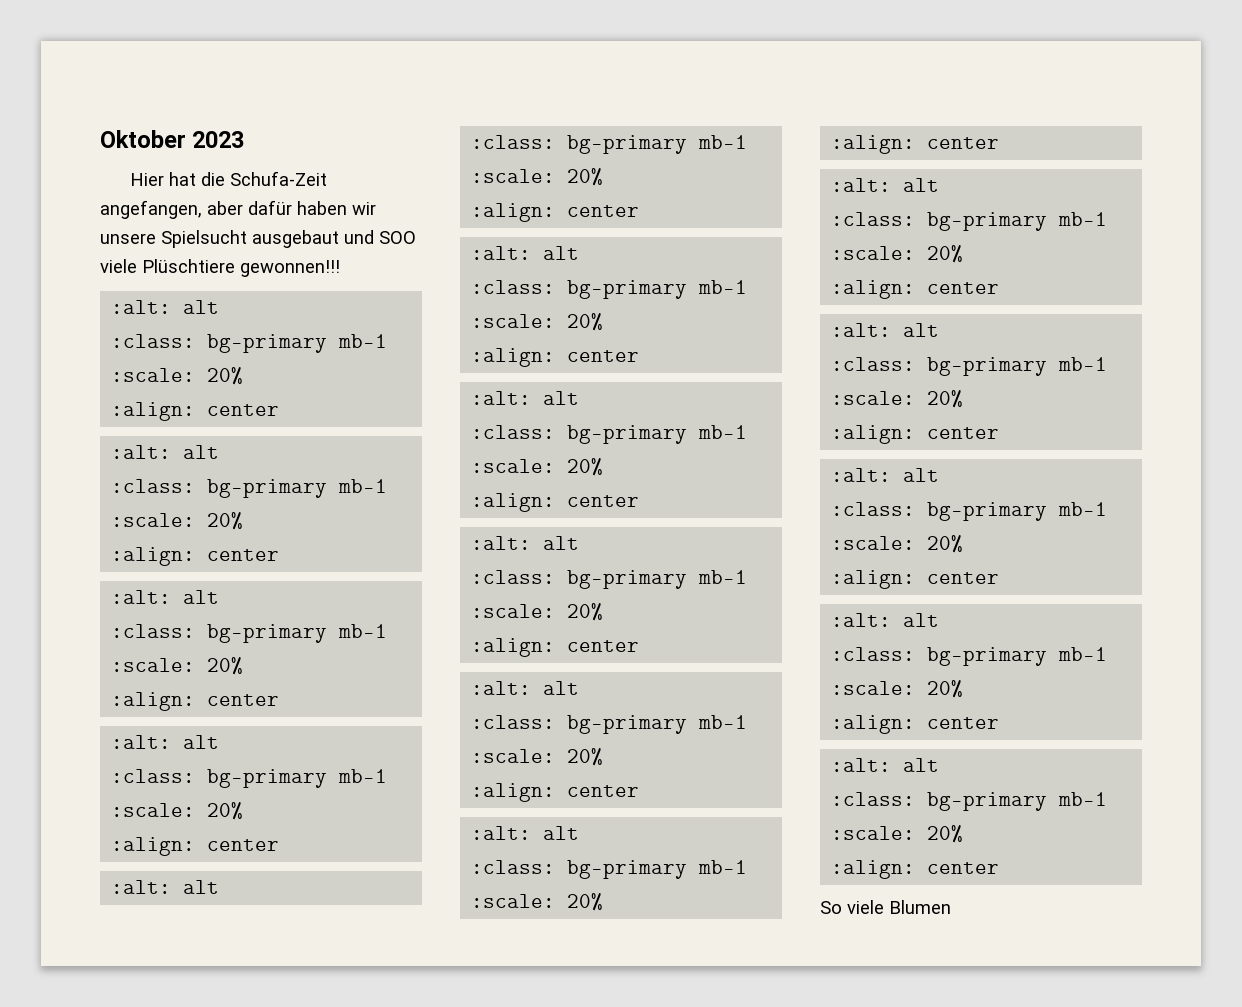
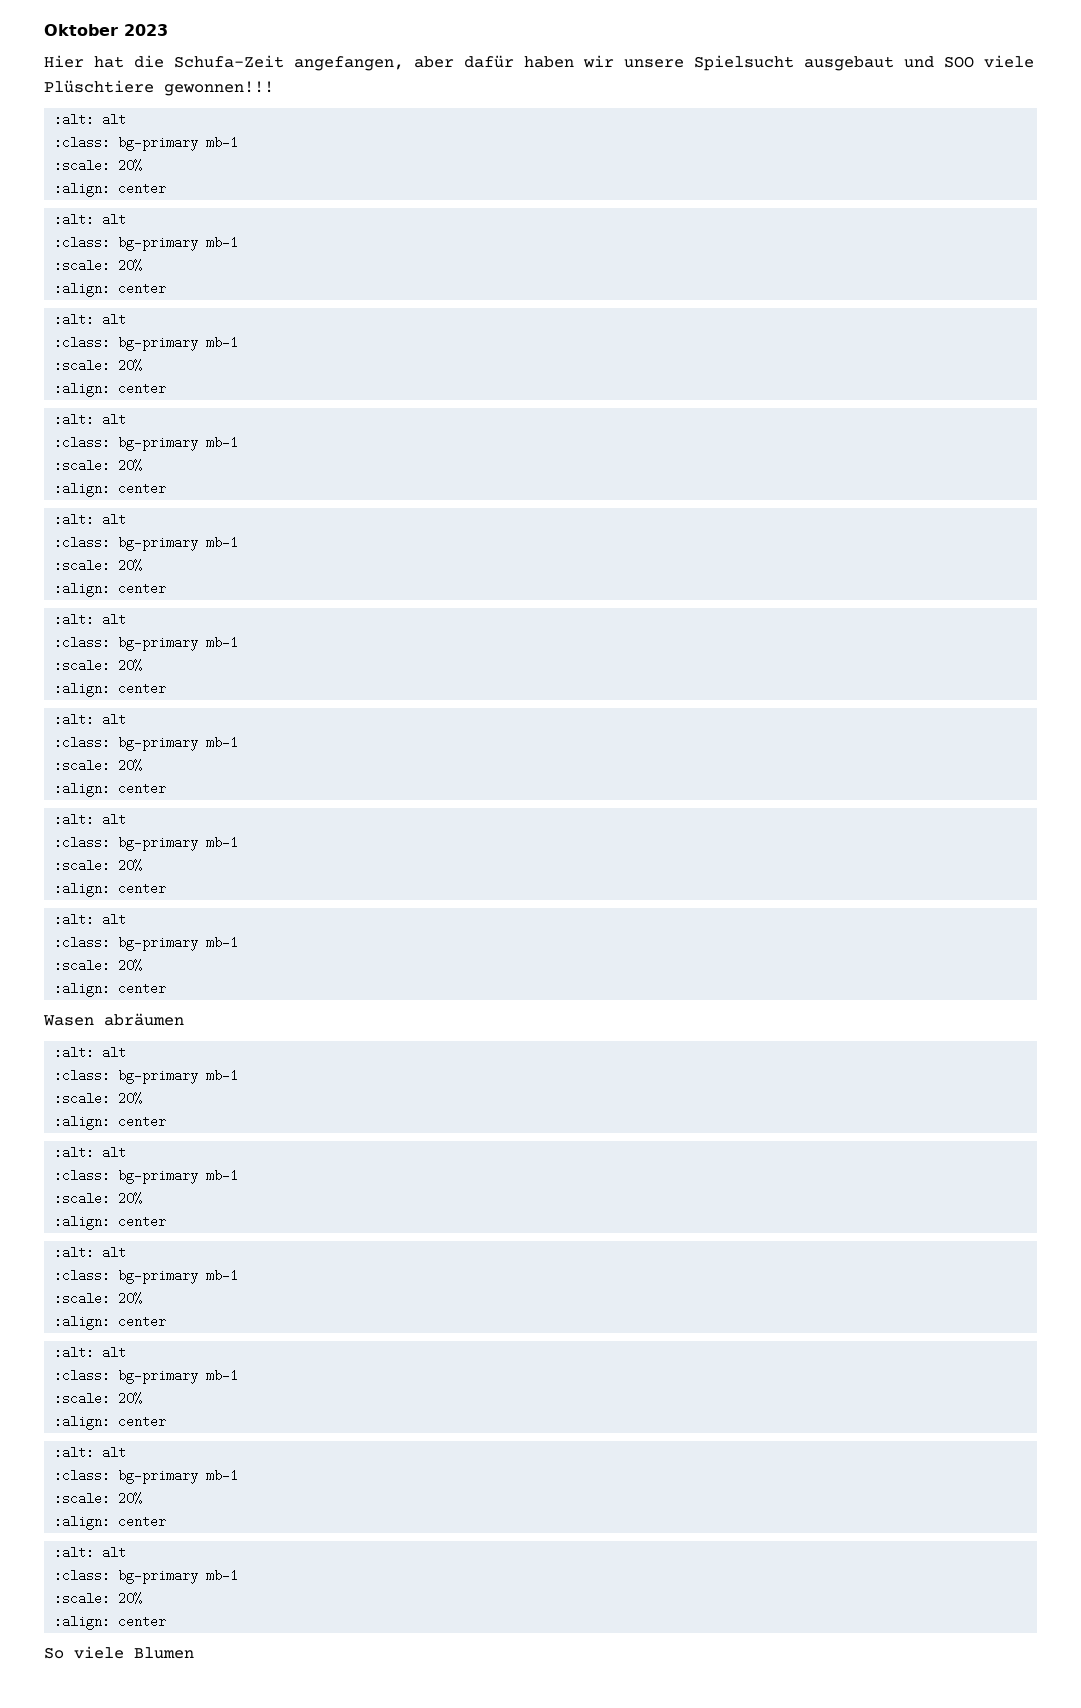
(640, 791) none -> [43,1013,184,1026] // Wasen abräumen

